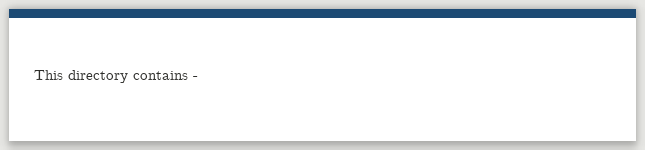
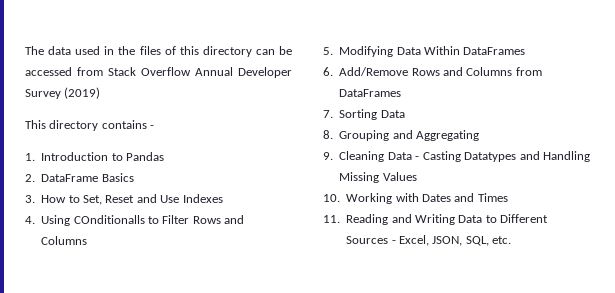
[34,70,198,83] This directory contains - -> [25,46,292,57] [25,67,292,78] [25,87,101,99] [25,120,155,131] [25,152,164,161] [25,173,134,182] [25,194,223,205] [25,215,245,226] [41,236,88,245] [323,46,526,57] [323,67,542,76] [339,89,402,97] [323,109,405,120] [323,130,479,141] [323,151,590,162] [339,172,417,183] [323,193,508,204] [323,214,549,225] [346,235,512,246] The data used in the files of this directory can be accessed from Stack Overflow Annual Developer Survey (2019) // This directory contains - // 1. Introduction to Pandas // 2. DataFrame Basics // 3. How to Set, Reset and Use Indexes // 4. Using COnditionalls to Filter Rows and Columns // 5. Modifying Data Within DataFrames // 6. Add/Remove Rows and Columns from DataFrames // 7. Sorting Data // 8. Grouping and Aggregating // 9. Cleaning Data - Casting Datatypes and Handling Missing Values // 10. Working with Dates and Times // 11. Reading and Writing Data to Different Sources - Excel, JSON, SQL, etc.

